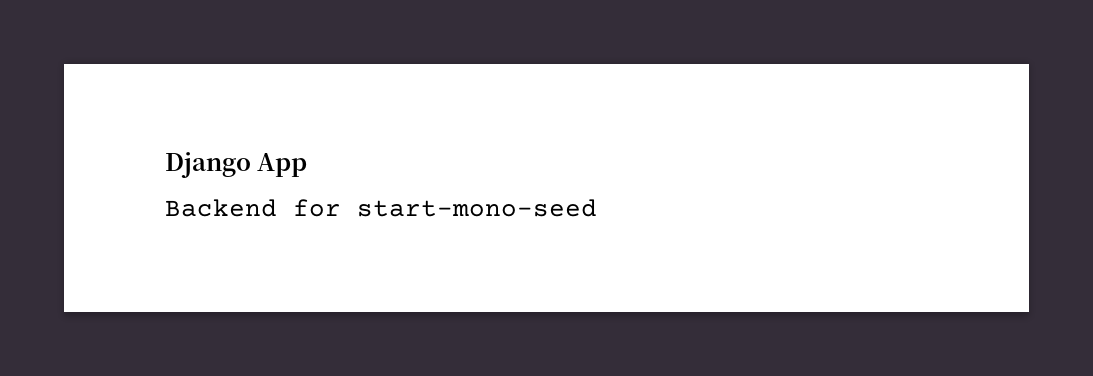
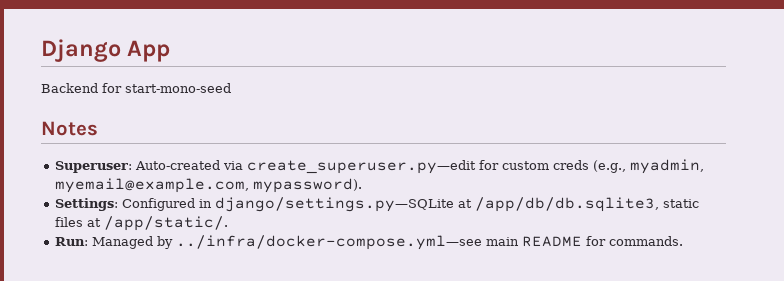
(597, 208) none -> [41,121,98,136] [55,159,705,174] [55,178,363,193] [55,197,700,212] [55,216,229,231] [55,235,684,250] // Notes // Superuser: Auto-created via create_superuser.py—edit for custom creds (e.g., myadmin, myemail@example.com, mypassword). // Settings: Configured in django/settings.py—SQLite at /app/db/db.sqlite3, static files at /app/static/. // Run: Managed by ../infra/docker-compose.yml—see main README for commands.

